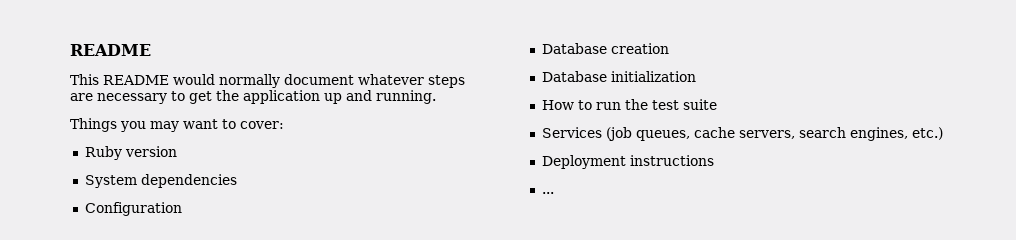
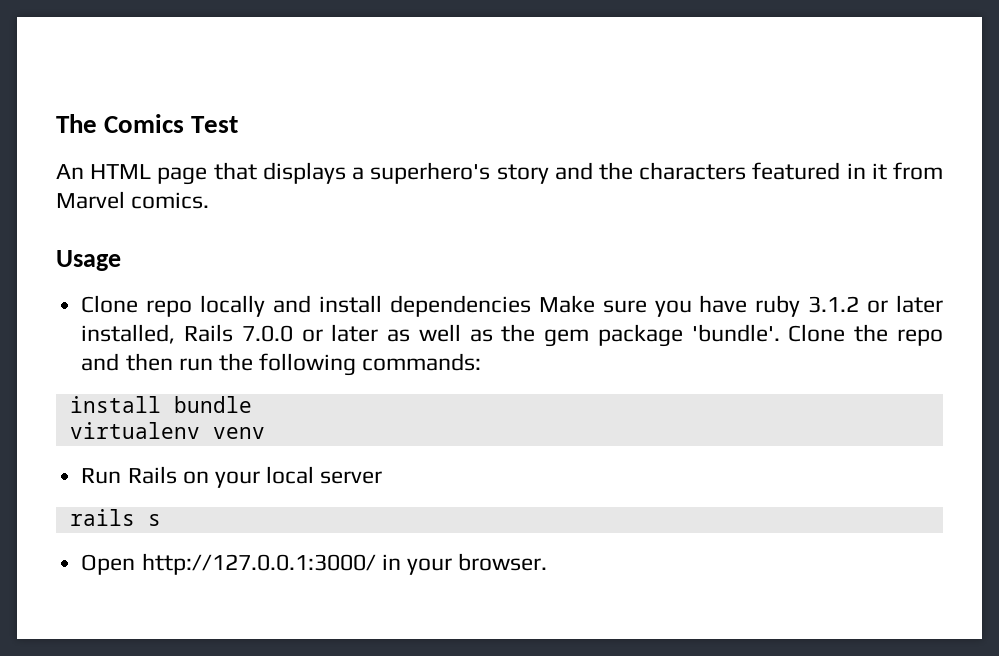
[70,44,151,56] [70,74,465,88] [70,90,436,104] [70,118,284,132] [84,146,177,160] [84,174,237,188] [84,202,182,216] [541,43,669,54] [541,71,696,82] [541,99,717,110] [541,127,943,141] [541,155,714,169] [541,192,554,194] README // This README would normally document whatever steps are necessary to get the application up and running. // Things you may want to cover: // Ruby version // System dependencies // Configuration // Database creation // Database initialization // How to run the test suite // Services (job queues, cache servers, search engines, etc.) // Deployment instructions // ... -> [56,114,239,133] [56,162,943,185] [56,191,210,209] [56,250,121,271] [81,295,943,317] [81,324,944,347] [81,353,482,376] [69,396,252,413] [69,422,265,439] [81,466,383,488] [69,509,161,526] [81,553,548,575] The Comics Test // An HTML page that displays a superhero's story and the characters featured in it from Marvel comics. // Usage // Clone repo locally and install dependencies Make sure you have ruby 3.1.2 or later installed, Rails 7.0.0 or later as well as the gem package 'bundle'. Clone the repo and then run the following commands: // install bundle // virtualenv venv // Run Rails on your local server // rails s // Open http://127.0.0.1:3000/ in your browser.

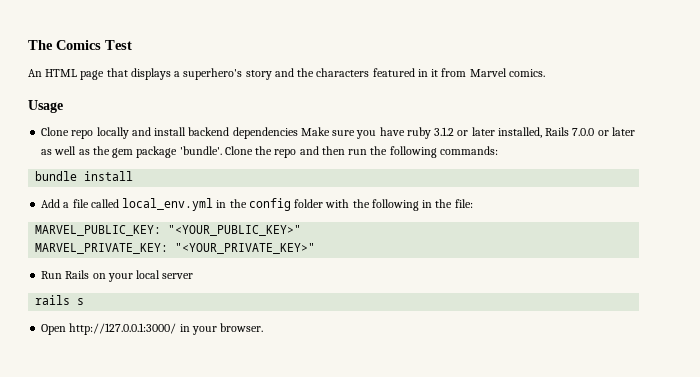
(382, 304) none -> [188,127,230,136] backend
[69,396,252,413] [69,422,265,439] install bundle // virtualenv venv -> [35,171,134,181] [41,198,473,211] [35,225,302,236] [35,243,316,254] bundle install // Add a file called local_env.yml in the config folder with the following in the file: // MARVEL_PUBLIC_KEY: "<YOUR_PUBLIC_KEY>" // MARVEL_PRIVATE_KEY: "<YOUR_PRIVATE_KEY>"

